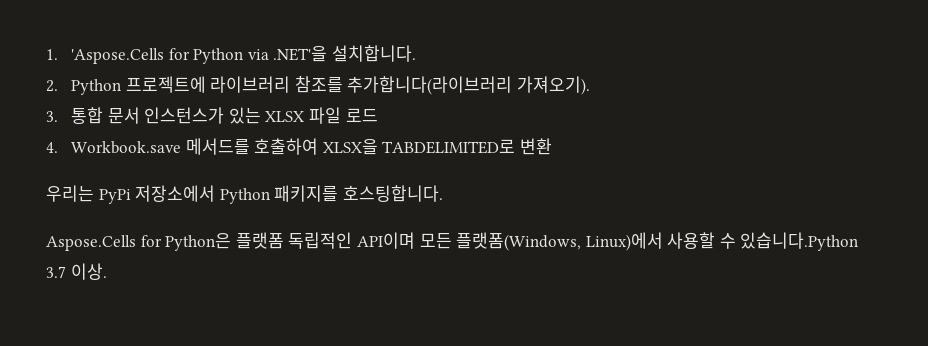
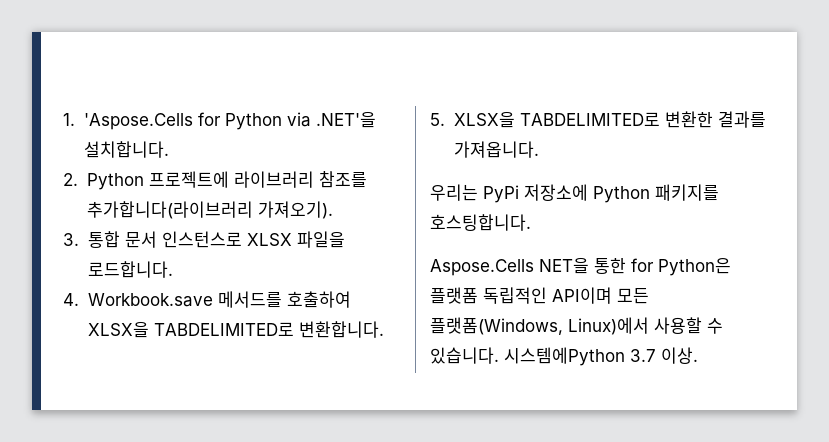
[144,107,378,124] 인스턴스가 있는 XLSX 파일 로드 -> [161,231,345,248] [87,261,173,278] 인스턴스로 XLSX 파일을 로드합니다.
[520,138,553,155] 변환 -> [298,321,384,338] [430,111,766,128] [453,141,539,158] 변환합니다. // 5. XLSX을 TABDELIMITED로 변환한 결과를 가져옵니다.
[135,185,216,202] 저장소에서 -> [524,184,588,201] 저장소에
(136, 243) none -> [539,257,626,274] NET을 통한
[740,232,859,251] 있습니다.Python -> [430,347,625,366] 있습니다. 시스템에Python

